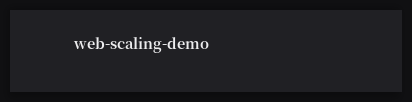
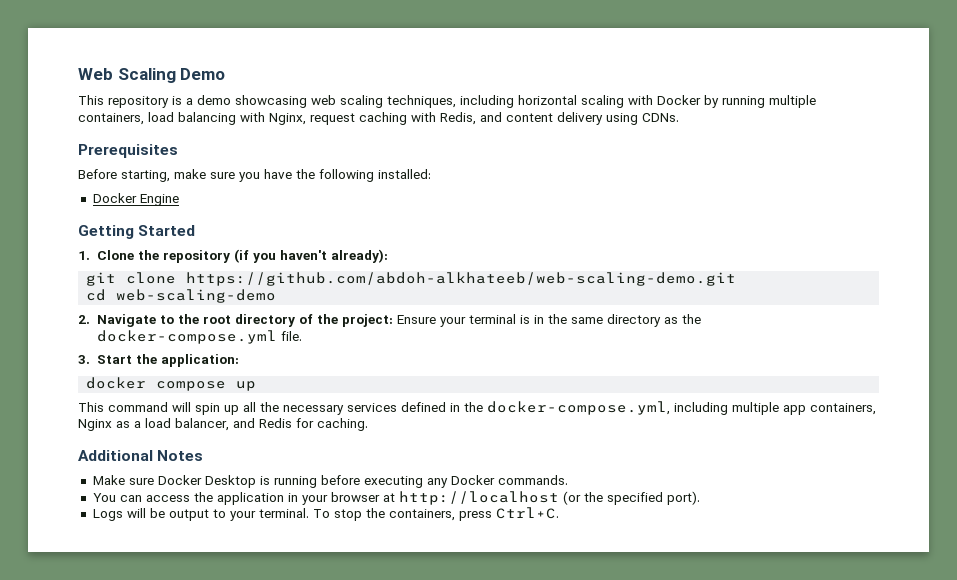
[73,37,209,53] web-scaling-demo -> [78,68,226,83] [78,95,816,108] [78,112,679,125] [78,144,178,158] [78,169,431,182] [92,193,179,206] [78,225,196,239] [78,249,388,263] [86,272,737,286] [86,289,277,303] [78,314,701,327] [96,330,302,344] [78,354,239,367] [86,377,257,391] [78,401,876,415] [78,418,368,431] [78,450,204,461] [92,475,568,488] [92,491,700,505] [92,507,559,521] Web Scaling Demo // This repository is a demo showcasing web scaling techniques, including horizontal scaling with Docker by running multiple containers, load balancing with Nginx, request caching with Redis, and content delivery using CDNs. // Prerequisites // Before starting, make sure you have the following installed: // Docker Engine // Getting Started // 1. Clone the repository (if you haven't already): // git clone https://github.com/abdoh-alkhateeb/web-scaling-demo.git // cd web-scaling-demo // 2. Navigate to the root directory of the project: Ensure your terminal is in the same directory as the docker-compose.yml file. // 3. Start the application: // docker compose up // This command will spin up all the necessary services defined in the docker-compose.yml, including multiple app containers, Nginx as a load balancer, and Redis for caching. // Additional Notes // Make sure Docker Desktop is running before executing any Docker commands. // You can access the application in your browser at http://localhost (or the specified port). // Logs will be output to your terminal. To stop the containers, press Ctrl+C.

